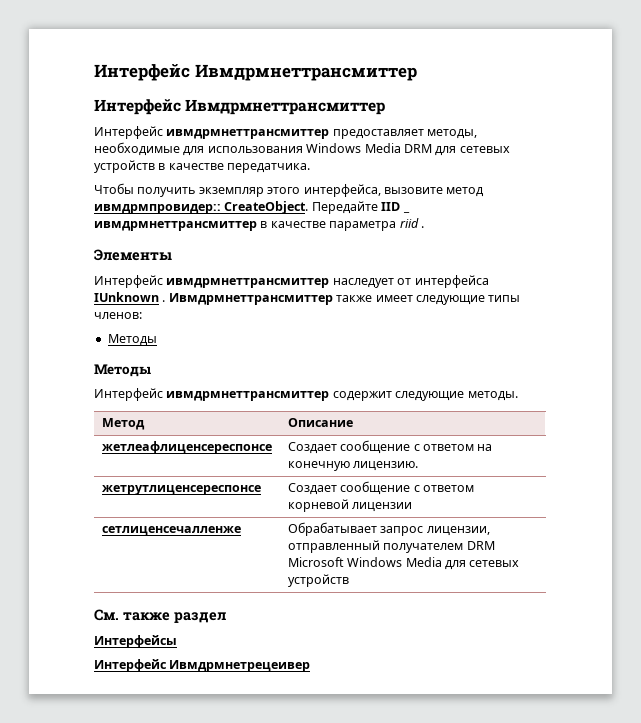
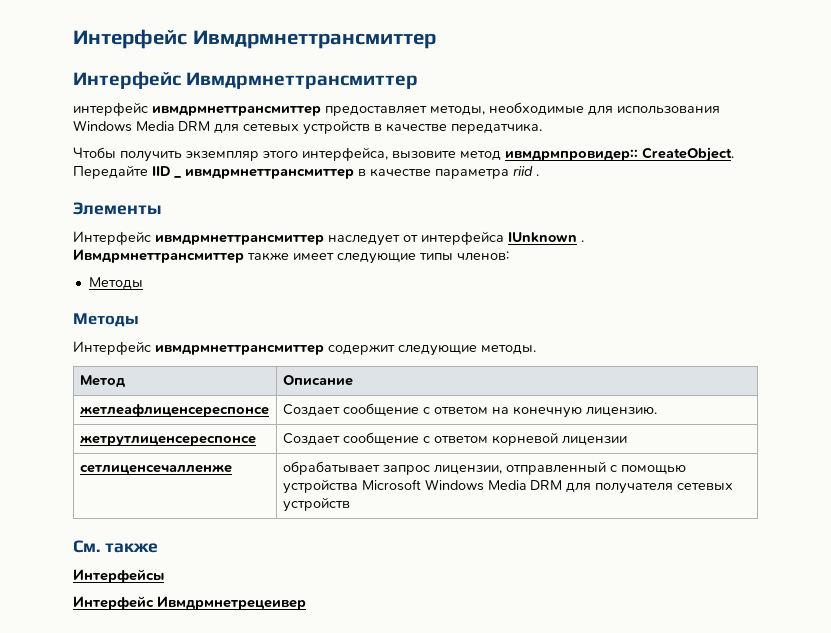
[94,126,163,139] Интерфейс -> [73,102,148,116] интерфейс
[287,522,377,536] Обрабатывает -> [282,461,380,475] обрабатывает
[383,541,495,553] [287,557,466,570] получателем DRM Microsoft Windows Media для -> [609,465,686,474] [282,479,673,494] с помощью устройства Microsoft Windows Media DRM для получателя
[174,612,226,623] раздел -> (158, 548) none

